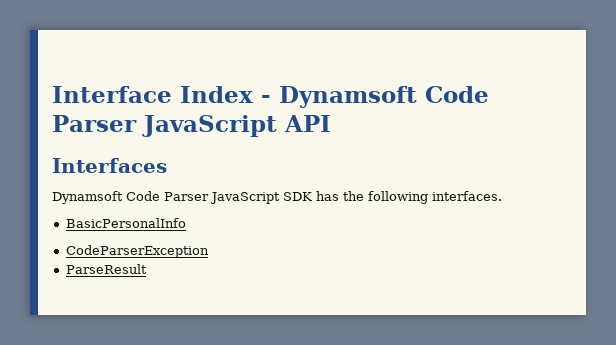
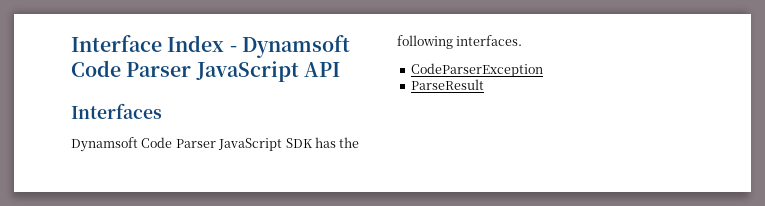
[65,218,186,228] // BasicPersonalInfo -> (523, 40) none

